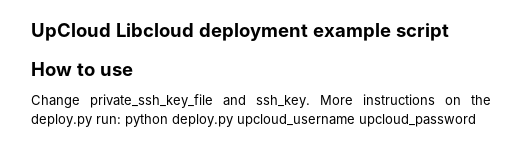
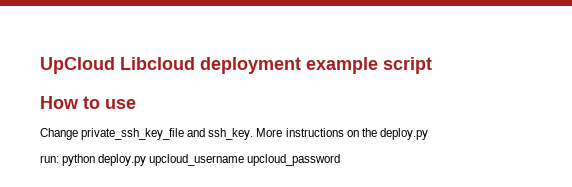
(92, 120) none -> (428, 134) //

